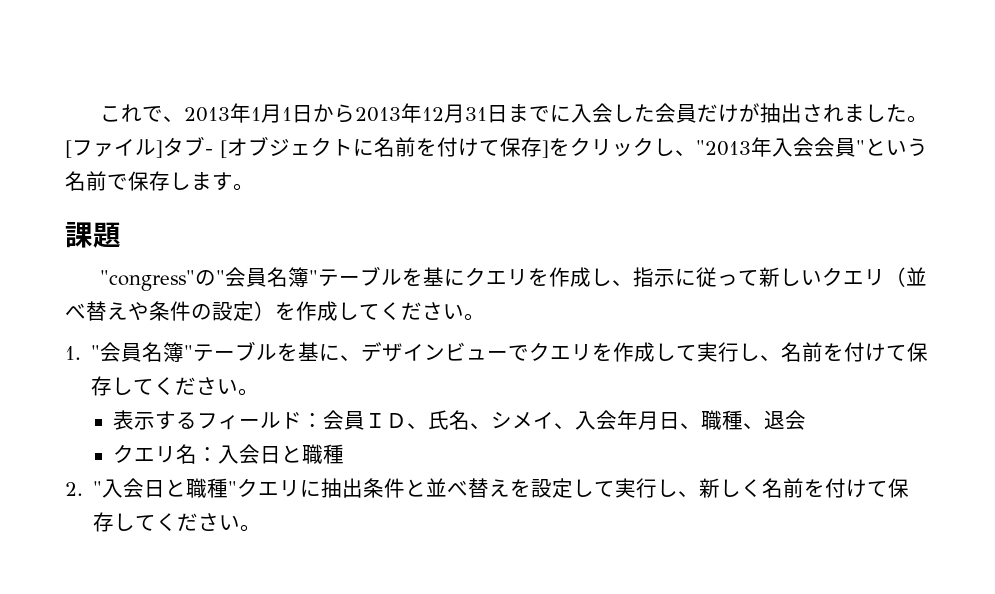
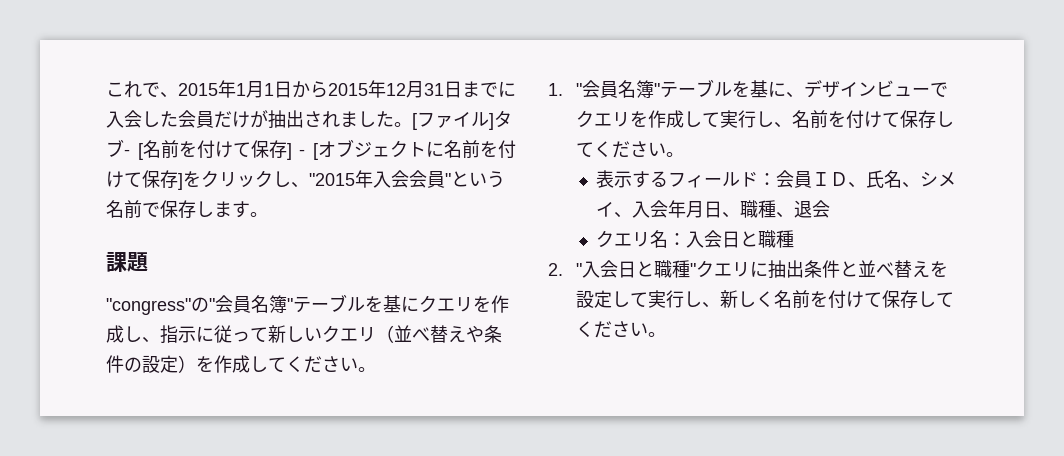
[183,107,230,122] 2013 -> [178,83,218,96] 2015
[354,107,401,122] 2013 -> [328,83,368,96] 2015
(227, 149) none -> [142,140,318,160] 名前を付けて保存] - [
[696,140,751,156] "2013 -> [309,173,355,186] "2015

